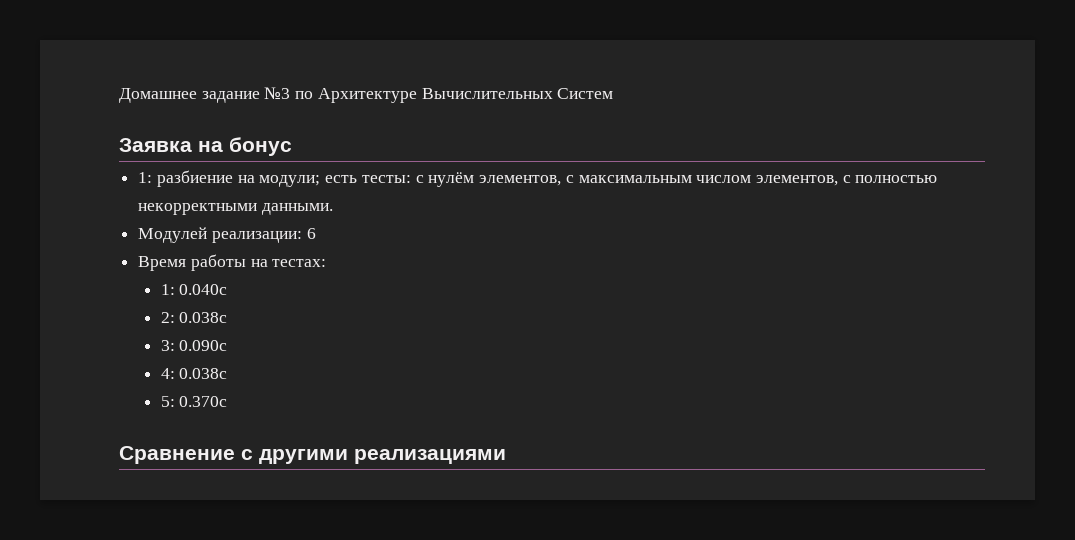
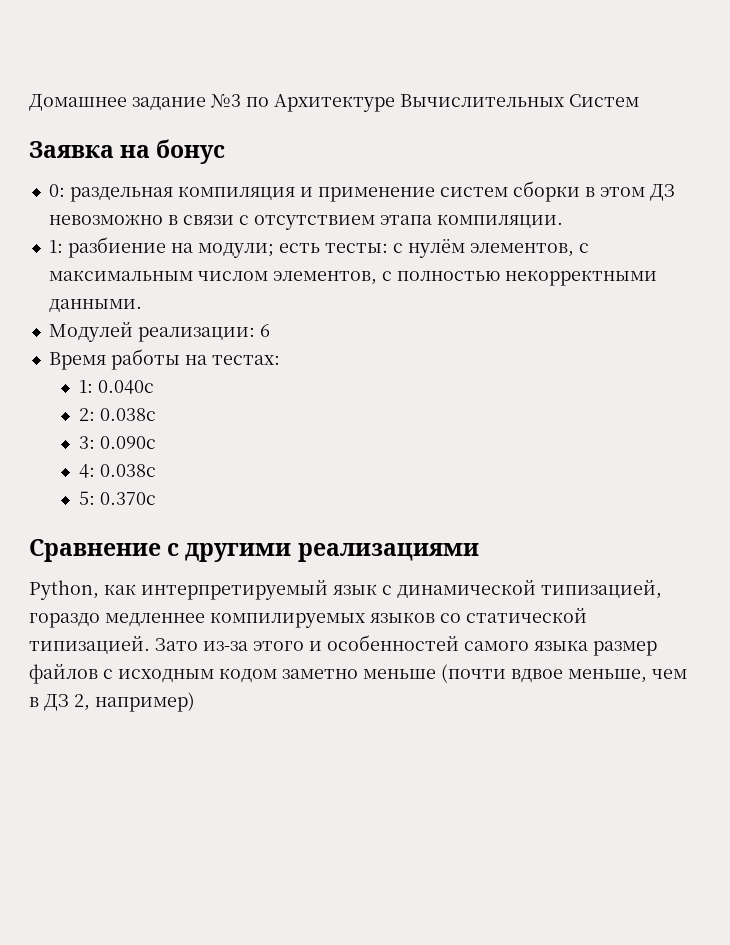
(292, 146) none -> [48,181,675,202] [48,214,563,230] // 0: раздельная компиляция и применение систем сборки в этом ДЗ невозможно в связи с отсутствием этапа компиляции.
(506, 456) none -> [29,580,662,600] [29,608,587,628] [29,635,657,656] [29,664,687,684] [29,692,195,712] // Python, как интерпретируемый язык с динамической типизацией, гораздо медленнее компилируемых языков со статической типизацией. Зато из-за этого и особенностей самого языка размер файлов с исходным кодом заметно меньше (почти вдвое меньше, чем в ДЗ 2, например)

